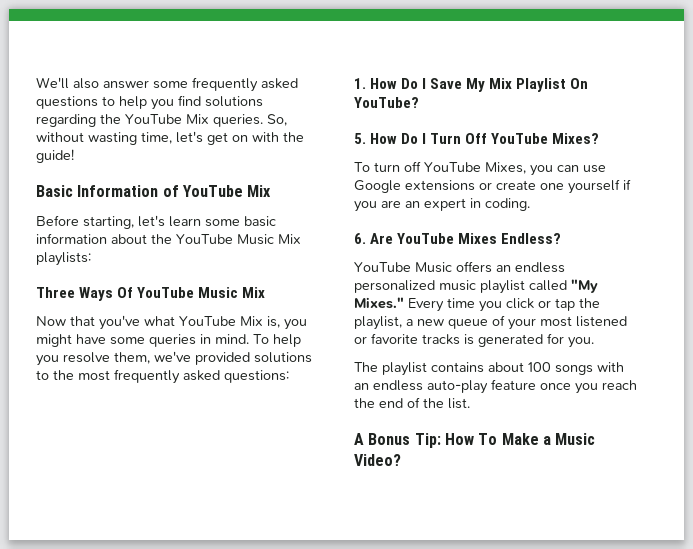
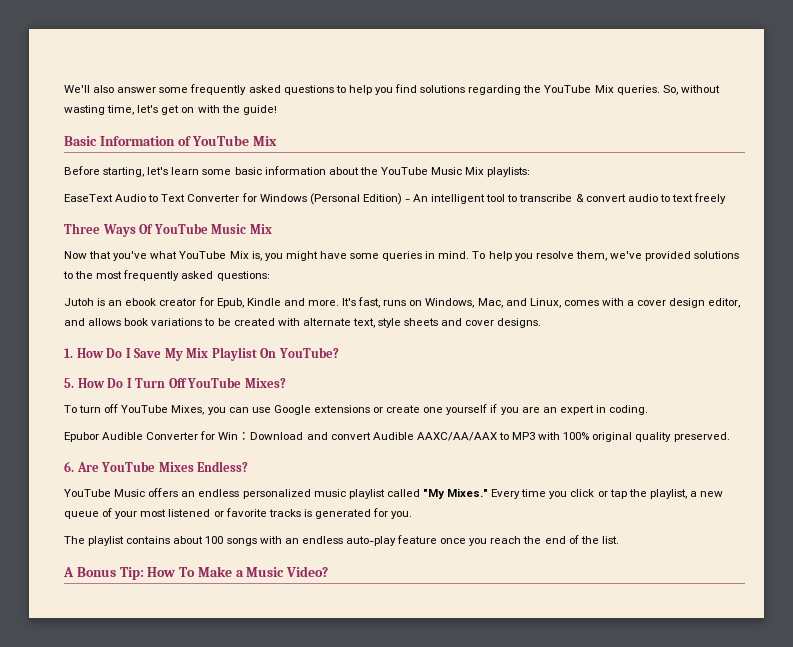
(91, 259) none -> [64,193,727,205] // EaseText Audio to Text Converter for Windows (Personal Edition) - An intelligent tool to transcribe & convert audio to text freely
(289, 376) none -> [64,297,741,308] [64,318,542,328] // Jutoh is an ebook creator for Epub, Kindle and more. It's fast, runs on Windows, Mac, and Linux, comes with a cover design editor, and allows book variations to be created with alternate text, style sheets and cover designs.
(530, 204) none -> [64,431,730,442] // Epubor Audible Converter for Win：Download and convert Audible AAXC/AA/AAX to MP3 with 100% original quality preserved.

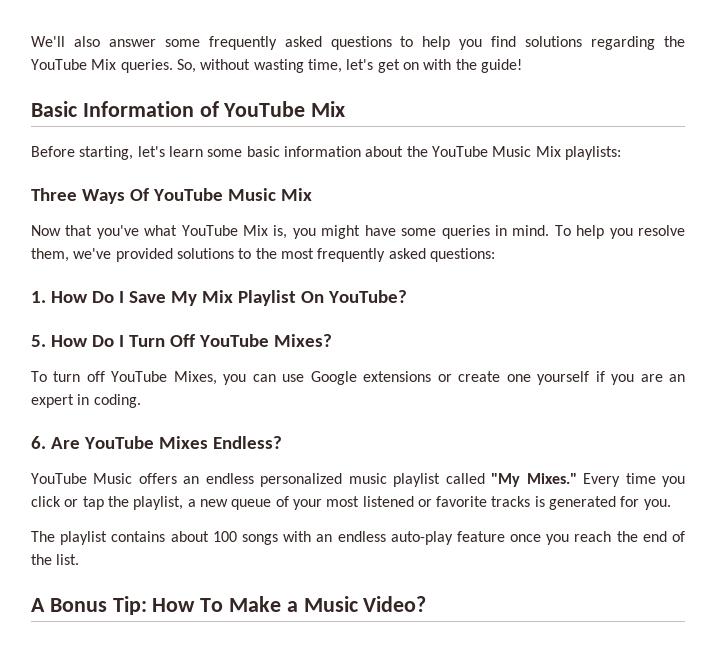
[64,193,727,205] // EaseText Audio to Text Converter for Windows (Personal Edition) - An intelligent tool to transcribe & convert audio to text freely -> (621, 153) none
[64,297,741,308] [64,318,542,328] // Jutoh is an ebook creator for Epub, Kindle and more. It's fast, runs on Windows, Mac, and Linux, comes with a cover design editor, and allows book variations to be created with alternate text, style sheets and cover designs. -> (495, 255) none
[64,431,730,442] // Epubor Audible Converter for Win：Download and convert Audible AAXC/AA/AAX to MP3 with 100% original quality preserved. -> (141, 401) none

